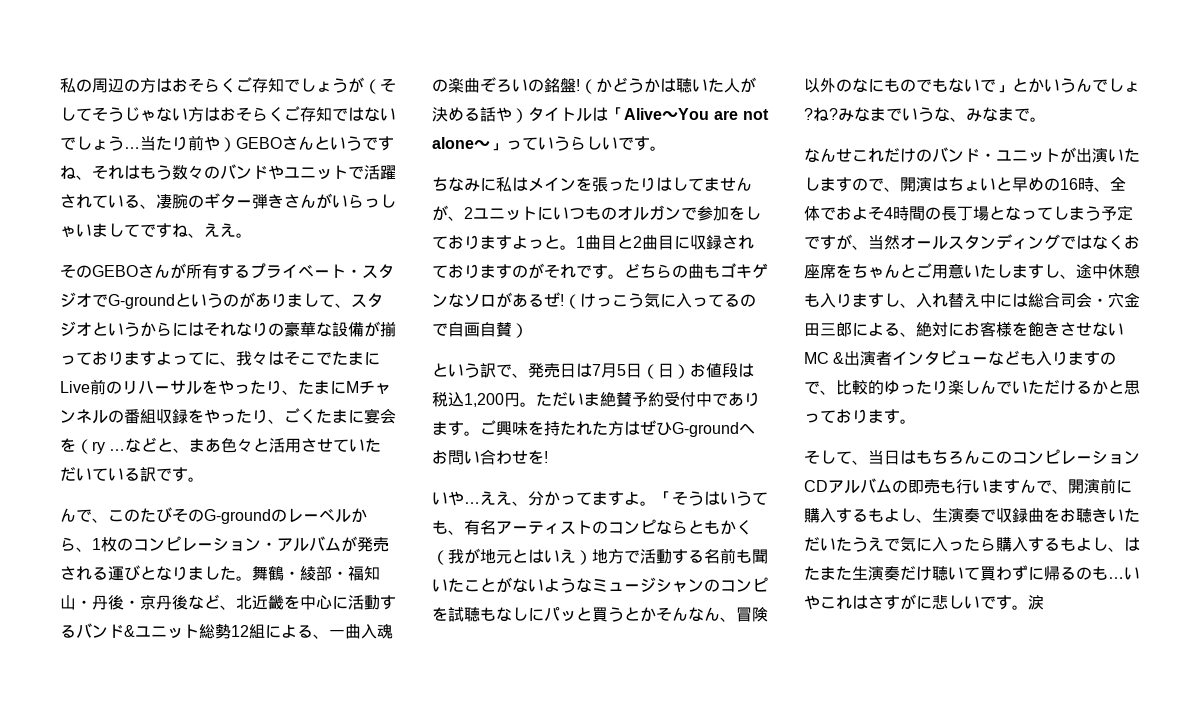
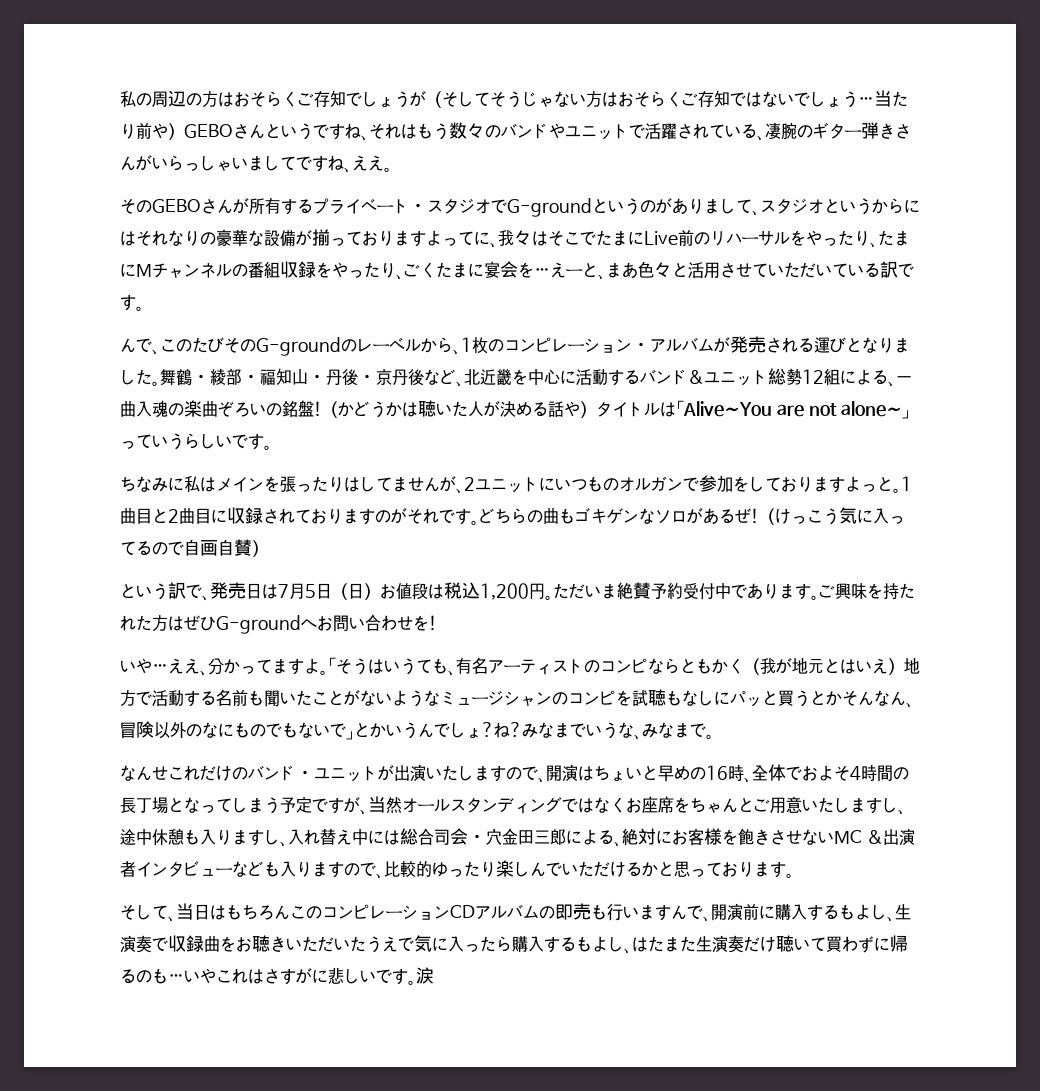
[76,437,158,454] （ry …など -> [534,262,583,278] …えー

